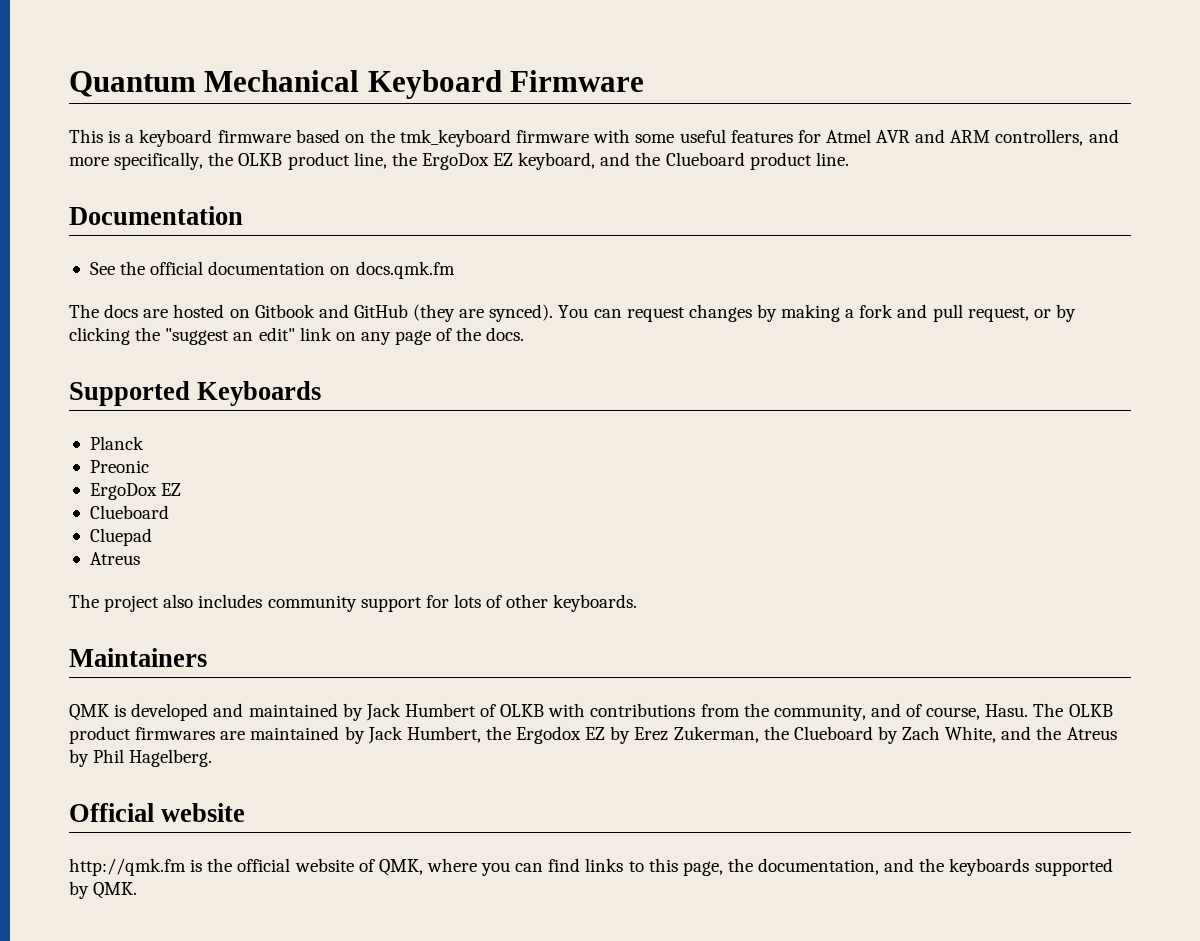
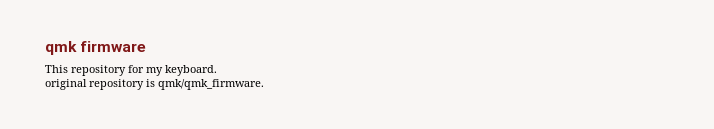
[69,70,645,99] [69,129,1119,147] [69,152,849,170] [69,206,243,225] [89,261,455,279] [69,304,1076,322] [69,327,525,345] [69,381,322,406] [89,436,144,450] [89,460,149,473] [89,483,182,500] [89,505,169,519] [89,528,152,546] [89,552,140,565] [69,594,638,612] [69,648,207,667] [69,703,1113,721] [69,726,1117,744] [69,749,213,767] [69,803,246,822] [69,858,1113,876] [69,881,138,899] Quantum Mechanical Keyboard Firmware // This is a keyboard firmware based on the tmk_keyboard firmware with some useful features for Atmel AVR and ARM controllers, and more specifically, the OLKB product line, the ErgoDox EZ keyboard, and the Clueboard product line. // Documentation // See the official documentation on docs.qmk.fm // The docs are hosted on Gitbook and GitHub (they are synced). You can request changes by making a fork and pull request, or by clicking the "suggest an edit" link on any page of the docs. // Supported Keyboards // Planck // Preonic // ErgoDox EZ // Clueboard // Cluepad // Atreus // The project also includes community support for lots of other keyboards. // Maintainers // QMK is developed and maintained by Jack Humbert of OLKB with contributions from the community, and of course, Hasu. The OLKB product firmwares are maintained by Jack Humbert, the Ergodox EZ by Erez Zukerman, the Clueboard by Zach White, and the Atreus by Phil Hagelberg. // Official website // http://qmk.fm is the official website of QMK, where you can find links to this page, the documentation, and the keyboards supported by QMK. -> [45,41,147,55] [45,65,217,76] [45,79,264,90] qmk firmware // This repository for my keyboard. // original repository is qmk/qmk_firmware.

